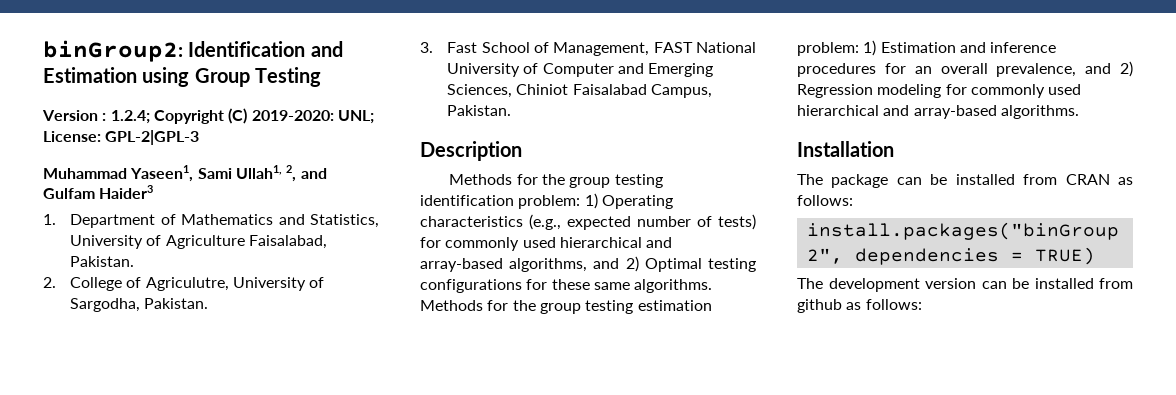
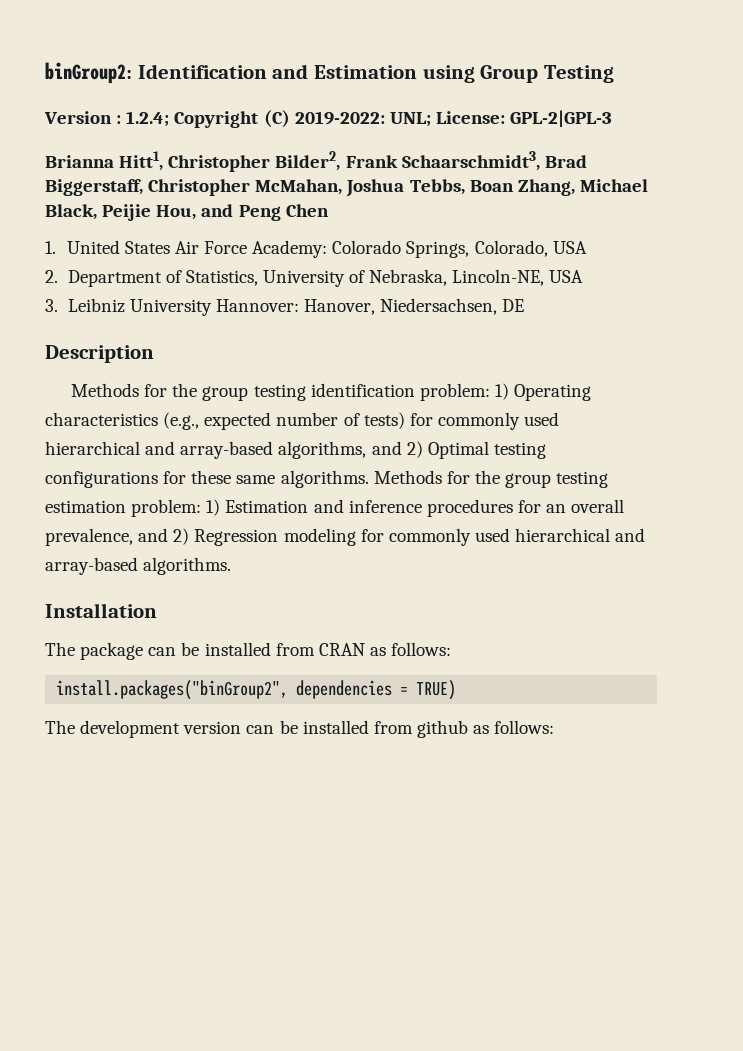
[251,110,334,121] 2019-2020: -> [294,111,385,125] 2019-2022:
[43,165,327,182] [43,185,154,199] [43,214,379,228] [70,235,328,249] [70,256,135,267] [43,277,325,291] [70,298,209,312] [420,42,756,56] [447,63,714,77] [447,84,713,98] [447,105,512,116] Muhammad Yaseen1, Sami Ullah1, 2, and Gulfam Haider3 // 1. Department of Mathematics and Statistics, University of Agriculture Faisalabad, Pakistan. // 2. College of Agriculutre, University of Sargodha, Pakistan. // 3. Fast School of Management, FAST National University of Computer and Emerging Sciences, Chiniot Faisalabad Campus, Pakistan. -> [45,151,587,172] [45,179,648,197] [45,204,329,221] [45,240,587,258] [45,269,584,287] [45,298,525,316] Brianna Hitt1, Christopher Bilder2, Frank Schaarschmidt3, Brad Biggerstaff, Christopher McMahan, Joshua Tebbs, Boan Zhang, Michael Black, Peijie Hou, and Peng Chen // 1. United States Air Force Academy: Colorado Springs, Colorado, USA // 2. Department of Statistics, University of Nebraska, Lincoln-NE, USA // 3. Leibniz University Hannover: Hanover, Niedersachsen, DE

